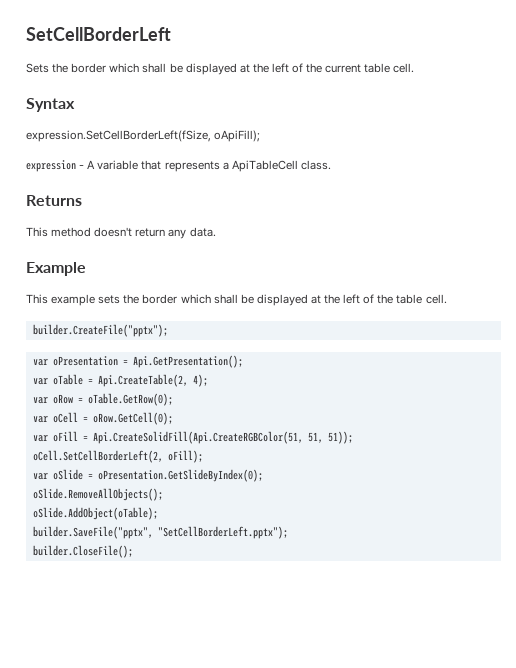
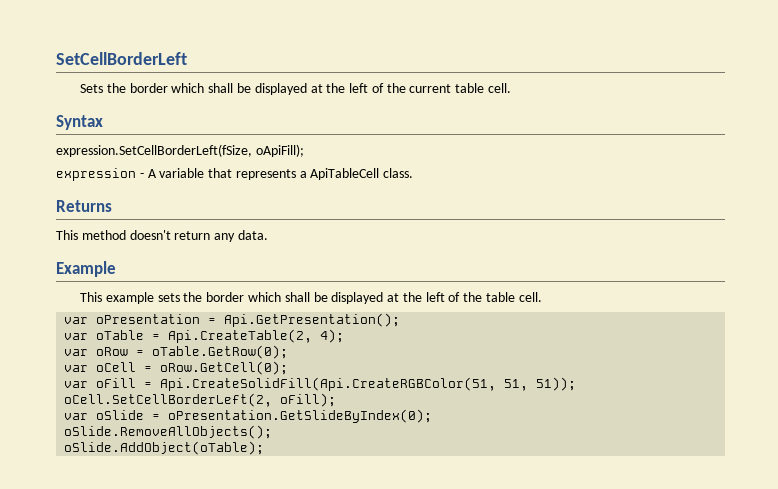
[32,324,168,337] // builder.CreateFile("pptx"); -> (542, 297) none
[32,526,288,539] [32,545,133,558] // builder.SaveFile("pptx", "SetCellBorderLeft.pptx"); // builder.CloseFile(); -> (265, 448) none

